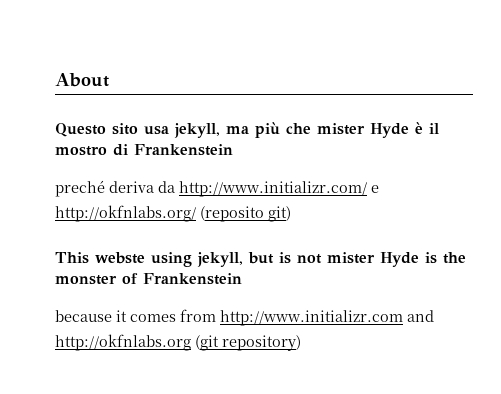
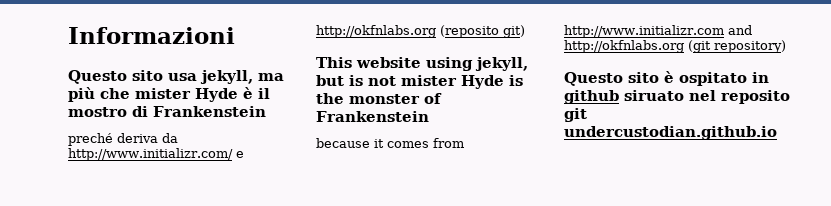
[55,73,109,87] About -> [68,27,235,44] Informazioni
[55,205,196,222] http://okfnlabs.org/ -> [316,25,436,38] http://okfnlabs.org
[95,252,145,264] webste -> [356,57,421,68] website
(301, 343) none -> [564,71,769,86] [564,90,790,104] [564,108,587,122] [564,126,777,140] // Questo sito è ospitato in github siruato nel reposito git undercustodian.github.io

